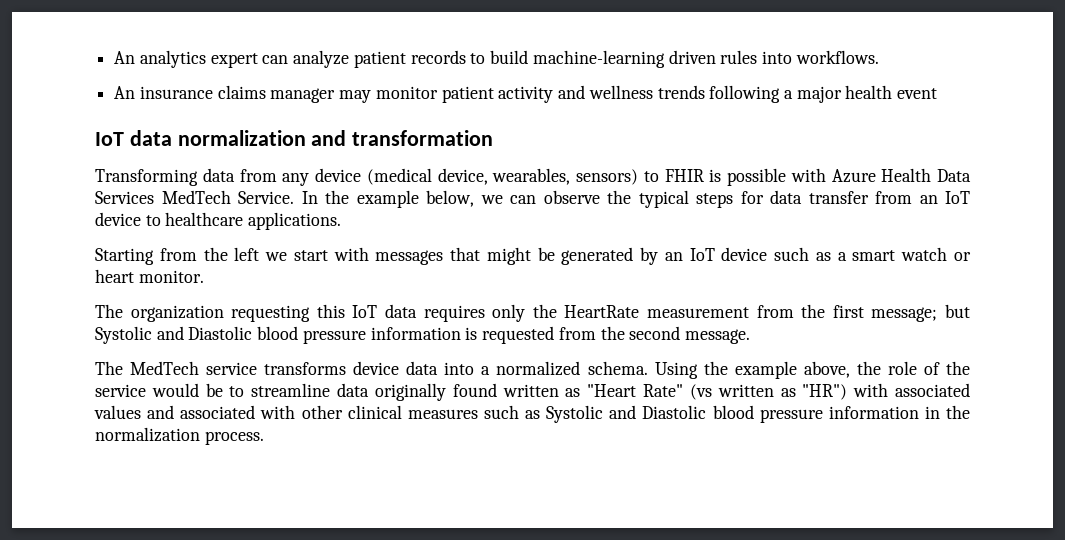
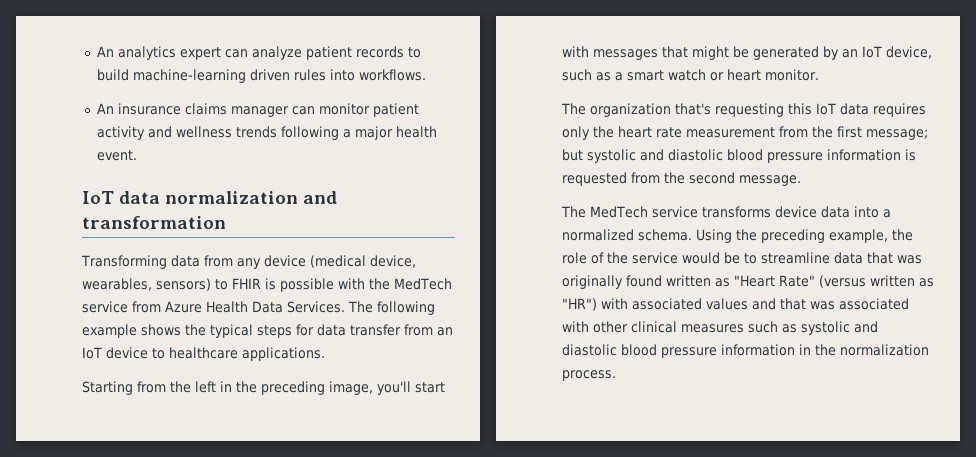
[339,90,372,103] may -> [291,106,315,115] can
[897,88,938,99] event -> [96,150,137,161] event.
[831,168,971,183] [95,190,600,208] Azure Health Data Services MedTech Service. In the example below, we can observe -> [369,278,452,290] [82,301,435,315] [82,324,181,338] the MedTech service from Azure Health Data Services. The following example shows
[265,252,288,261] we -> [220,381,411,395] in the preceding image, you'll
[721,247,768,261] device -> [886,46,932,59] device,
(224, 313) none -> [675,103,711,115] that's
[564,305,640,318] HeartRate -> [618,126,682,138] heart rate
[95,326,253,344] Systolic and Diastolic -> [587,149,723,163] systolic and diastolic
[734,361,850,379] example above, -> [761,229,888,243] preceding example,
(370, 390) none -> [867,252,922,264] that was
[689,384,712,400] (vs -> [819,275,866,288] (versus
(175, 412) none -> [780,298,835,310] that was
[546,405,707,423] Systolic and Diastolic -> [801,321,878,335] [562,344,617,356] systolic and diastolic

